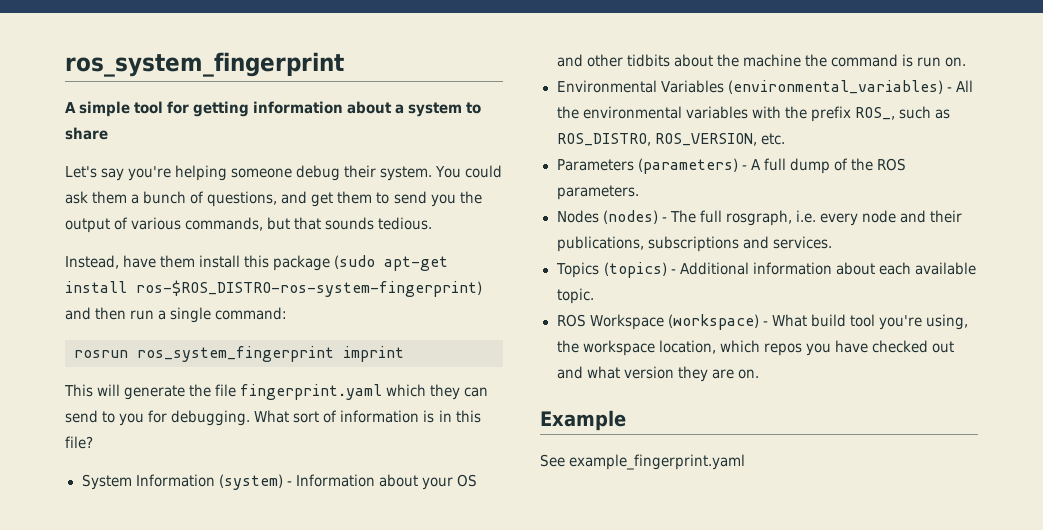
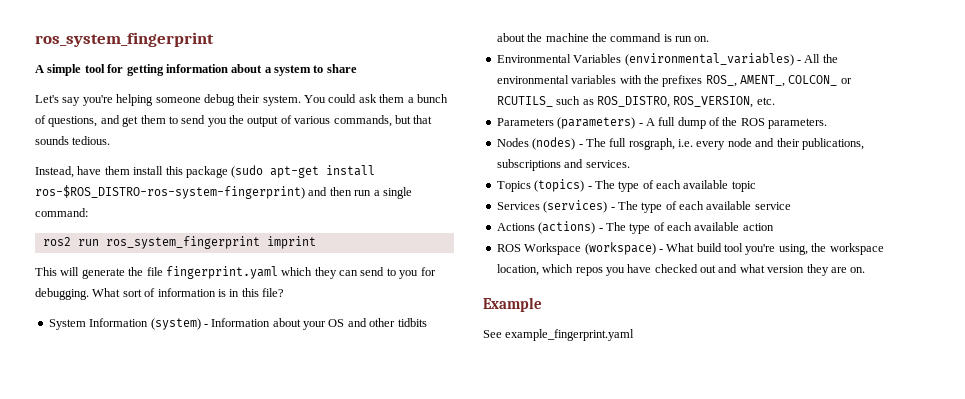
[74,350,128,358] rosrun -> [42,237,99,246] ros2 run
[810,106,895,122] prefix ROS_, -> [662,75,852,87] [496,96,553,107] prefixes ROS_, AMENT_, COLCON_ or RCUTILS_
[679,262,976,275] [556,288,594,304] Additional information about each available topic. -> [594,180,756,192] [496,200,791,213] [496,221,774,234] The type of each available topic // Services (services) - The type of each available service // Actions (actions) - The type of each available action

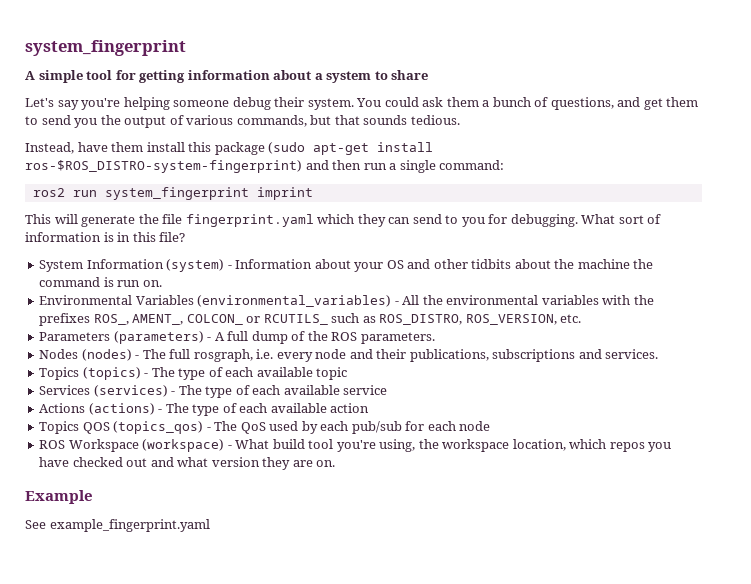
[35,32,214,47] ros_system_fingerprint -> [25,40,186,56] system_fingerprint
[35,185,305,199] ros-$ROS_DISTRO-ros-system-fingerprint) -> [25,160,302,173] ros-$ROS_DISTRO-system-fingerprint)
[105,236,260,249] ros_system_fingerprint -> [104,187,249,200] system_fingerprint
(774, 227) none -> [39,421,491,434] // Topics QOS (topics_qos) - The QoS used by each pub/sub for each node

